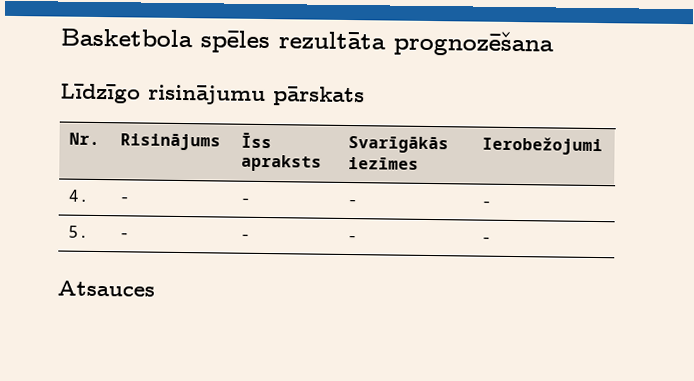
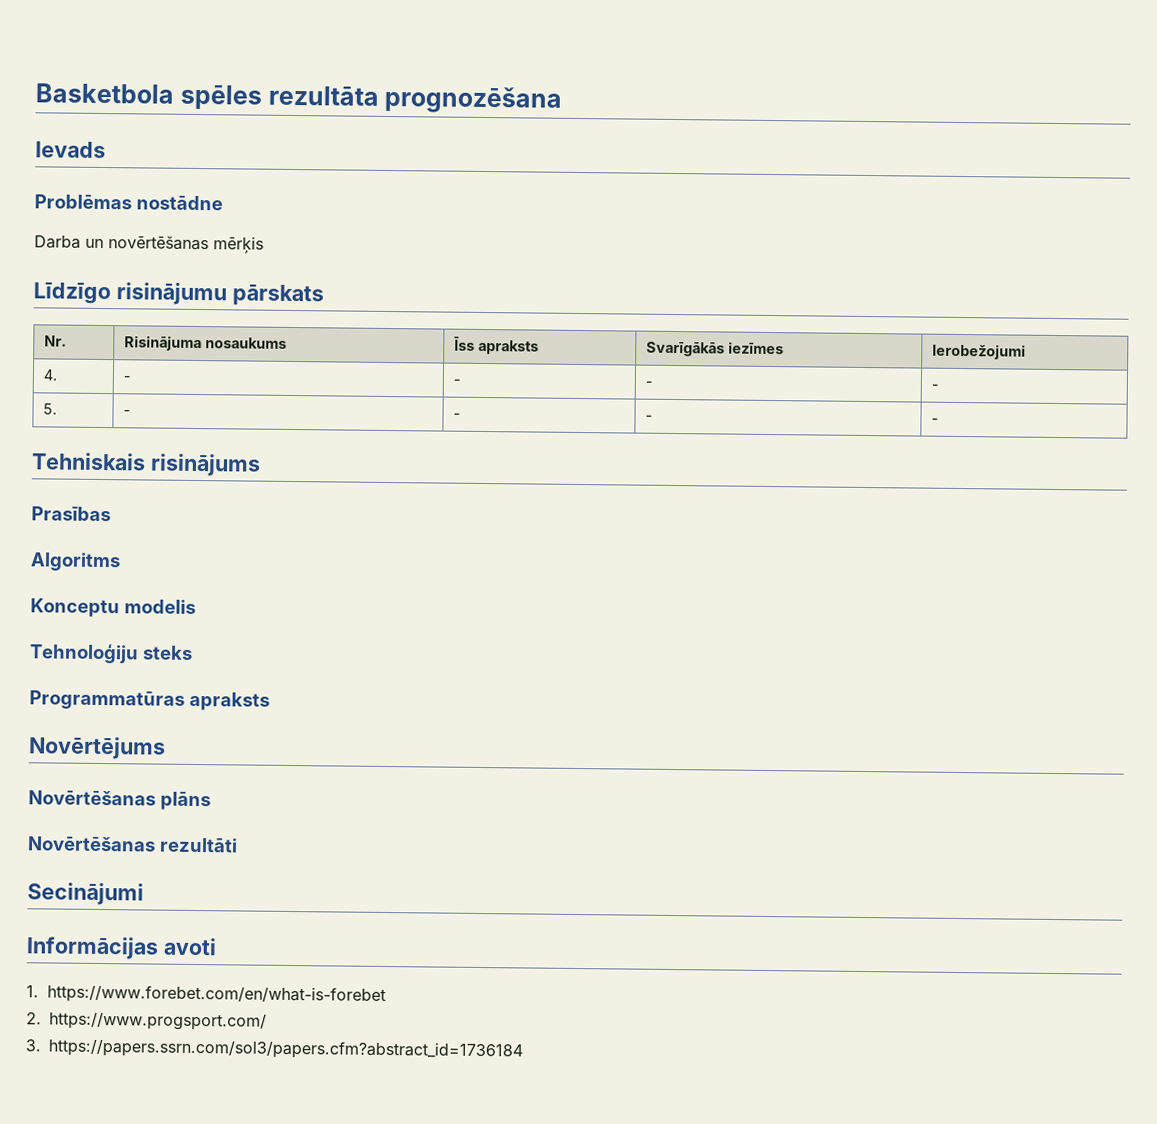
(554, 43) none -> [35,141,106,159] [34,194,223,211] [34,235,264,254] // Ievads // Problēmas nostādne // Darba un novērtēšanas mērķis
[120,133,222,151] Risinājums -> [124,335,288,352] Risinājuma nosaukums
[57,280,155,297] Atsauces -> [31,452,261,477] [31,506,111,522] [30,552,121,572] [30,598,196,618] [29,643,193,664] [29,690,270,711] [28,736,166,760] [28,790,211,811] [27,836,238,853] [27,882,144,906] [26,936,217,960] [26,984,386,1006] [26,1012,267,1031] [25,1038,523,1061] Tehniskais risinājums // Prasības // Algoritms // Konceptu modelis // Tehnoloģiju steks // Programmatūras apraksts // Novērtējums // Novērtēšanas plāns // Novērtēšanas rezultāti // Secinājumi // Informācijas avoti // 1. https://www.forebet.com/en/what-is-forebet // 2. https://www.progsport.com/ // 3. https://papers.ssrn.com/sol3/papers.cfm?abstract_id=1736184

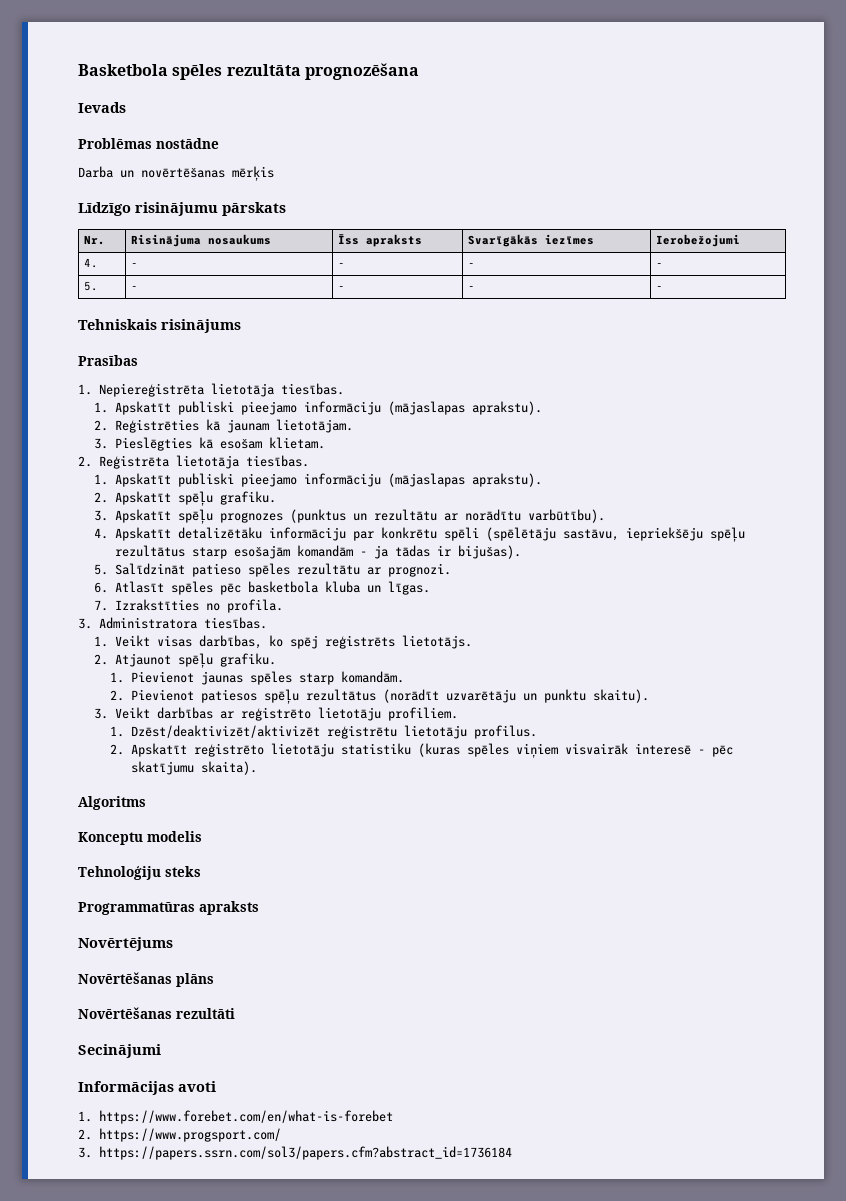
(111, 514) none -> [78,383,344,397] [94,401,542,415] [94,419,353,433] [94,437,325,451] [78,455,309,469] [94,473,542,487] [94,491,276,506] [94,509,605,524] [94,527,745,542] [114,545,521,559] [94,563,451,577] [94,581,430,595] [94,599,283,613] [78,617,267,629] [94,635,472,649] [94,653,276,668] [110,671,404,685] [110,689,649,704] [94,707,458,721] [110,725,537,739] [110,743,733,758] [130,761,257,775] // 1. Nepiereģistrēta lietotāja tiesības. // 1. Apskatīt publiski pieejamo informāciju (mājaslapas aprakstu). // 2. Reģistrēties kā jaunam lietotājam. // 3. Pieslēgties kā esošam klietam. // 2. Reģistrēta lietotāja tiesības. // 1. Apskatīt publiski pieejamo informāciju (mājaslapas aprakstu). // 2. Apskatīt spēļu grafiku. // 3. Apskatīt spēļu prognozes (punktus un rezultātu ar norādītu varbūtību). // 4. Apskatīt detalizētāku informāciju par konkrētu spēli (spēlētāju sastāvu, iepriekšēju spēļu rezultātus starp esošajām komandām - ja tādas ir bijušas). // 5. Salīdzināt patieso spēles rezultātu ar prognozi. // 6. Atlasīt spēles pēc basketbola kluba un līgas. // 7. Izrakstīties no profila. // 3. Administratora tiesības. // 1. Veikt visas darbības, ko spēj reģistrēts lietotājs. // 2. Atjaunot spēļu grafiku. // 1. Pievienot jaunas spēles starp komandām. // 2. Pievienot patiesos spēļu rezultātus (norādīt uzvarētāju un punktu skaitu). // 3. Veikt darbības ar reģistrēto lietotāju profiliem. // 1. Dzēst/deaktivizēt/aktivizēt reģistrētu lietotāju profilus. // 2. Apskatīt reģistrēto lietotāju statistiku (kuras spēles viņiem visvairāk interesē - pēc skatījumu skaita).

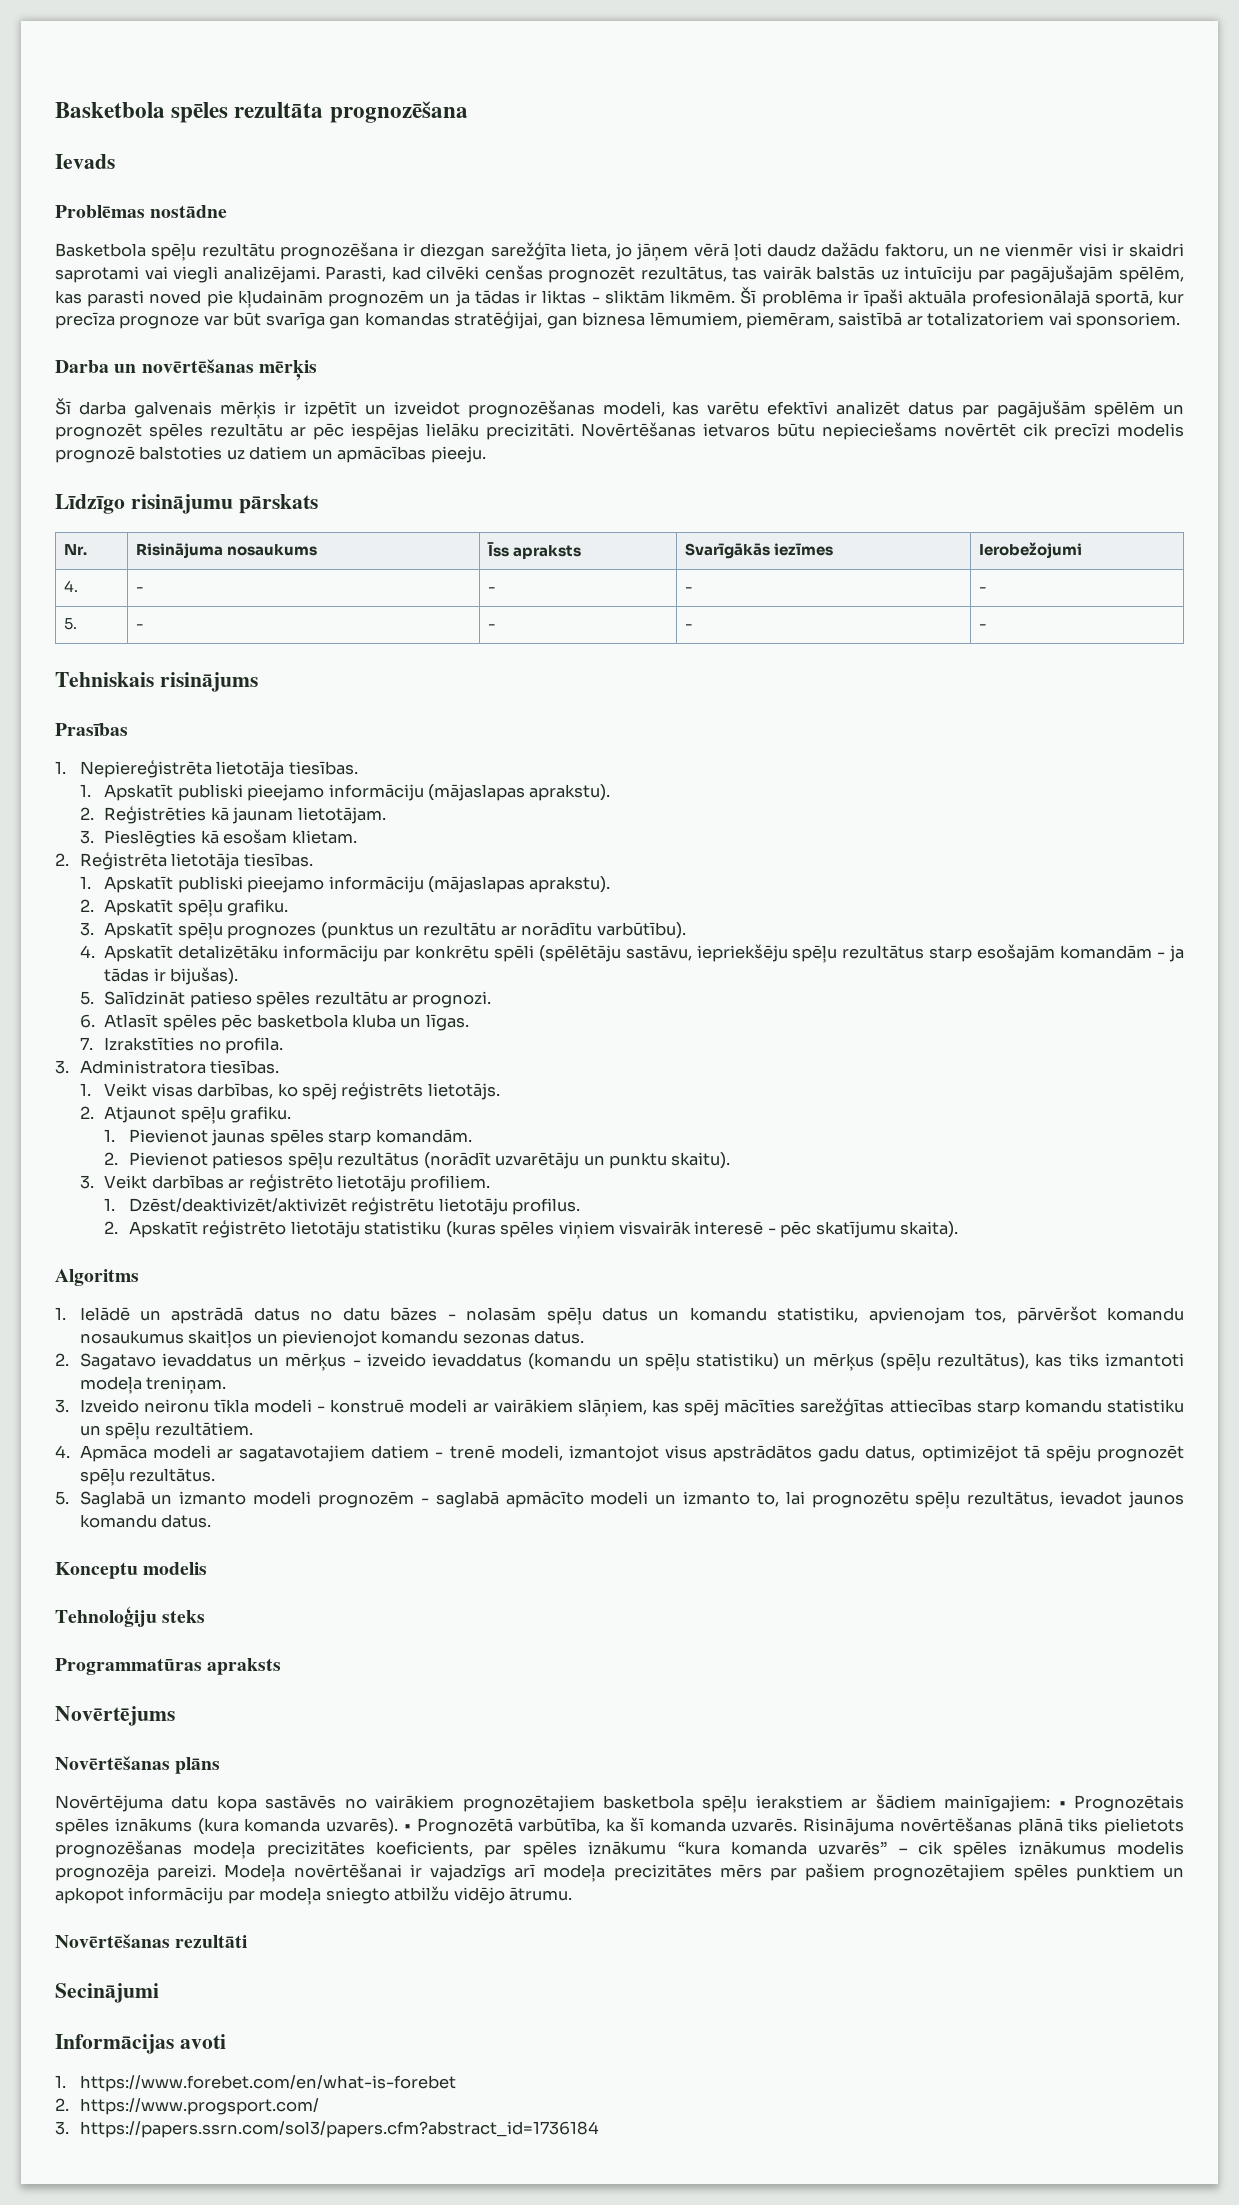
[78,166,274,181] Darba un novērtēšanas mērķis -> [55,242,1184,261] [55,265,1184,283] [55,287,1184,308] [55,311,1181,329] [55,359,317,381] [55,398,1184,419] [55,422,1184,440] [55,446,486,463] Basketbola spēļu rezultātu prognozēšana ir diezgan sarežģīta lieta, jo jāņem vērā ļoti daudz dažādu faktoru, un ne vienmēr visi ir skaidri saprotami vai viegli analizējami. Parasti, kad cilvēki cenšas prognozēt rezultātus, tas vairāk balstās uz intuīciju par pagājušajām spēlēm, kas parasti noved pie kļudainām prognozēm un ja tādas ir liktas - sliktām likmēm. Šī problēma ir īpaši aktuāla profesionālajā sportā, kur precīza prognoze var būt svarīga gan komandas stratēģijai, gan biznesa lēmumiem, piemēram, saistībā ar totalizatoriem vai sponsoriem. // Darba un novērtēšanas mērķis // Šī darba galvenais mērķis ir izpētīt un izveidot prognozēšanas modeli, kas varētu efektīvi analizēt datus par pagājušām spēlēm un prognozēt spēles rezultātu ar pēc iespējas lielāku precizitāti. Novērtēšanas ietvaros būtu nepieciešams novērtēt cik precīzi modelis prognozē balstoties uz datiem un apmācības pieeju.
(146, 803) none -> [55,1306,1184,1325] [79,1330,585,1348] [55,1353,1184,1371] [79,1376,227,1394] [55,1398,1184,1417] [79,1422,253,1440] [55,1445,1184,1462] [79,1468,216,1486] [55,1491,1185,1509] [79,1514,212,1528] // 1. Ielādē un apstrādā datus no datu bāzes - nolasām spēļu datus un komandu statistiku, apvienojam tos, pārvēršot komandu nosaukumus skaitļos un pievienojot komandu sezonas datus. // 2. Sagatavo ievaddatus un mērķus - izveido ievaddatus (komandu un spēļu statistiku) un mērķus (spēļu rezultātus), kas tiks izmantoti modeļa treniņam. // 3. Izveido neironu tīkla modeli - konstruē modeli ar vairākiem slāņiem, kas spēj mācīties sarežģītas attiecības starp komandu statistiku un spēļu rezultātiem. // 4. Apmāca modeli ar sagatavotajiem datiem - trenē modeli, izmantojot visus apstrādātos gadu datus, optimizējot tā spēju prognozēt spēļu rezultātus. // 5. Saglabā un izmanto modeli prognozēm - saglabā apmācīto modeli un izmanto to, lai prognozētu spēļu rezultātus, ievadot jaunos komandu datus.
(214, 980) none -> [55,1794,1185,1813] [55,1817,1184,1835] [55,1840,1185,1859] [55,1863,1185,1882] [55,1886,573,1905] // Novērtējuma datu kopa sastāvēs no vairākiem prognozētajiem basketbola spēļu ierakstiem ar šādiem mainīgajiem: • Prognozētais spēles iznākums (kura komanda uzvarēs). • Prognozētā varbūtība, ka šī komanda uzvarēs. Risinājuma novērtēšanas plānā tiks pielietots prognozēšanas modeļa precizitātes koeficients, par spēles iznākumu “kura komanda uzvarēs” – cik spēles iznākumus modelis prognozēja pareizi. Modeļa novērtēšanai ir vajadzīgs arī modeļa precizitātes mērs par pašiem prognozētajiem spēles punktiem un apkopot informāciju par modeļa sniegto atbilžu vidējo ātrumu.

